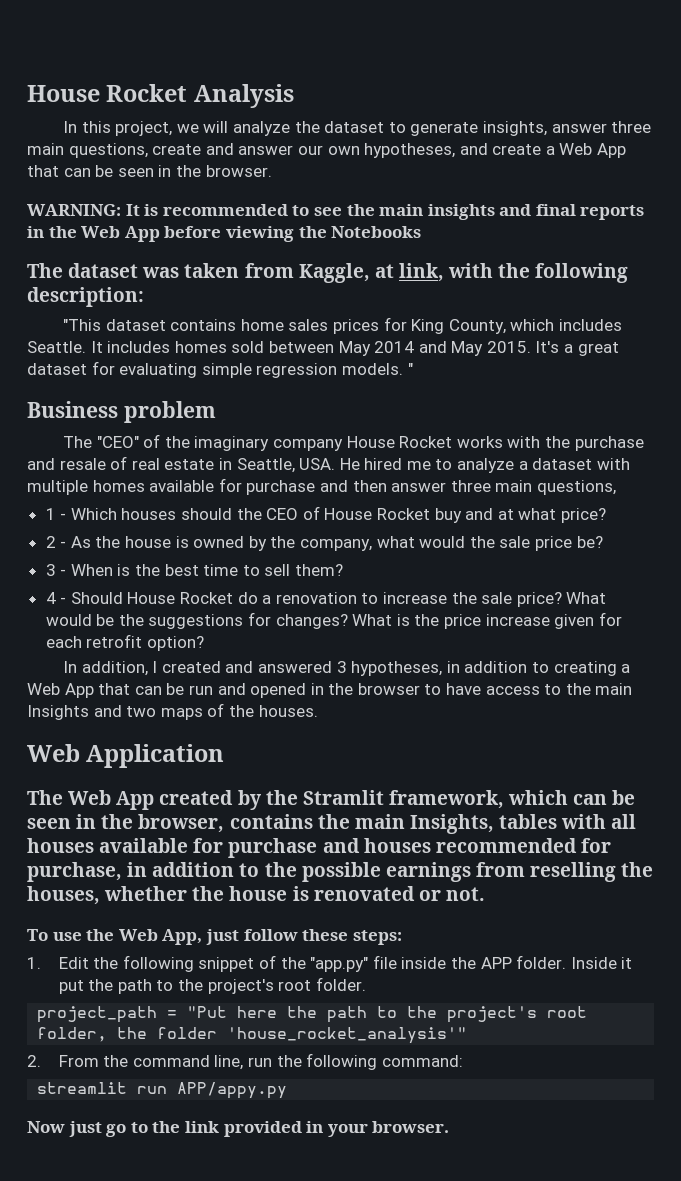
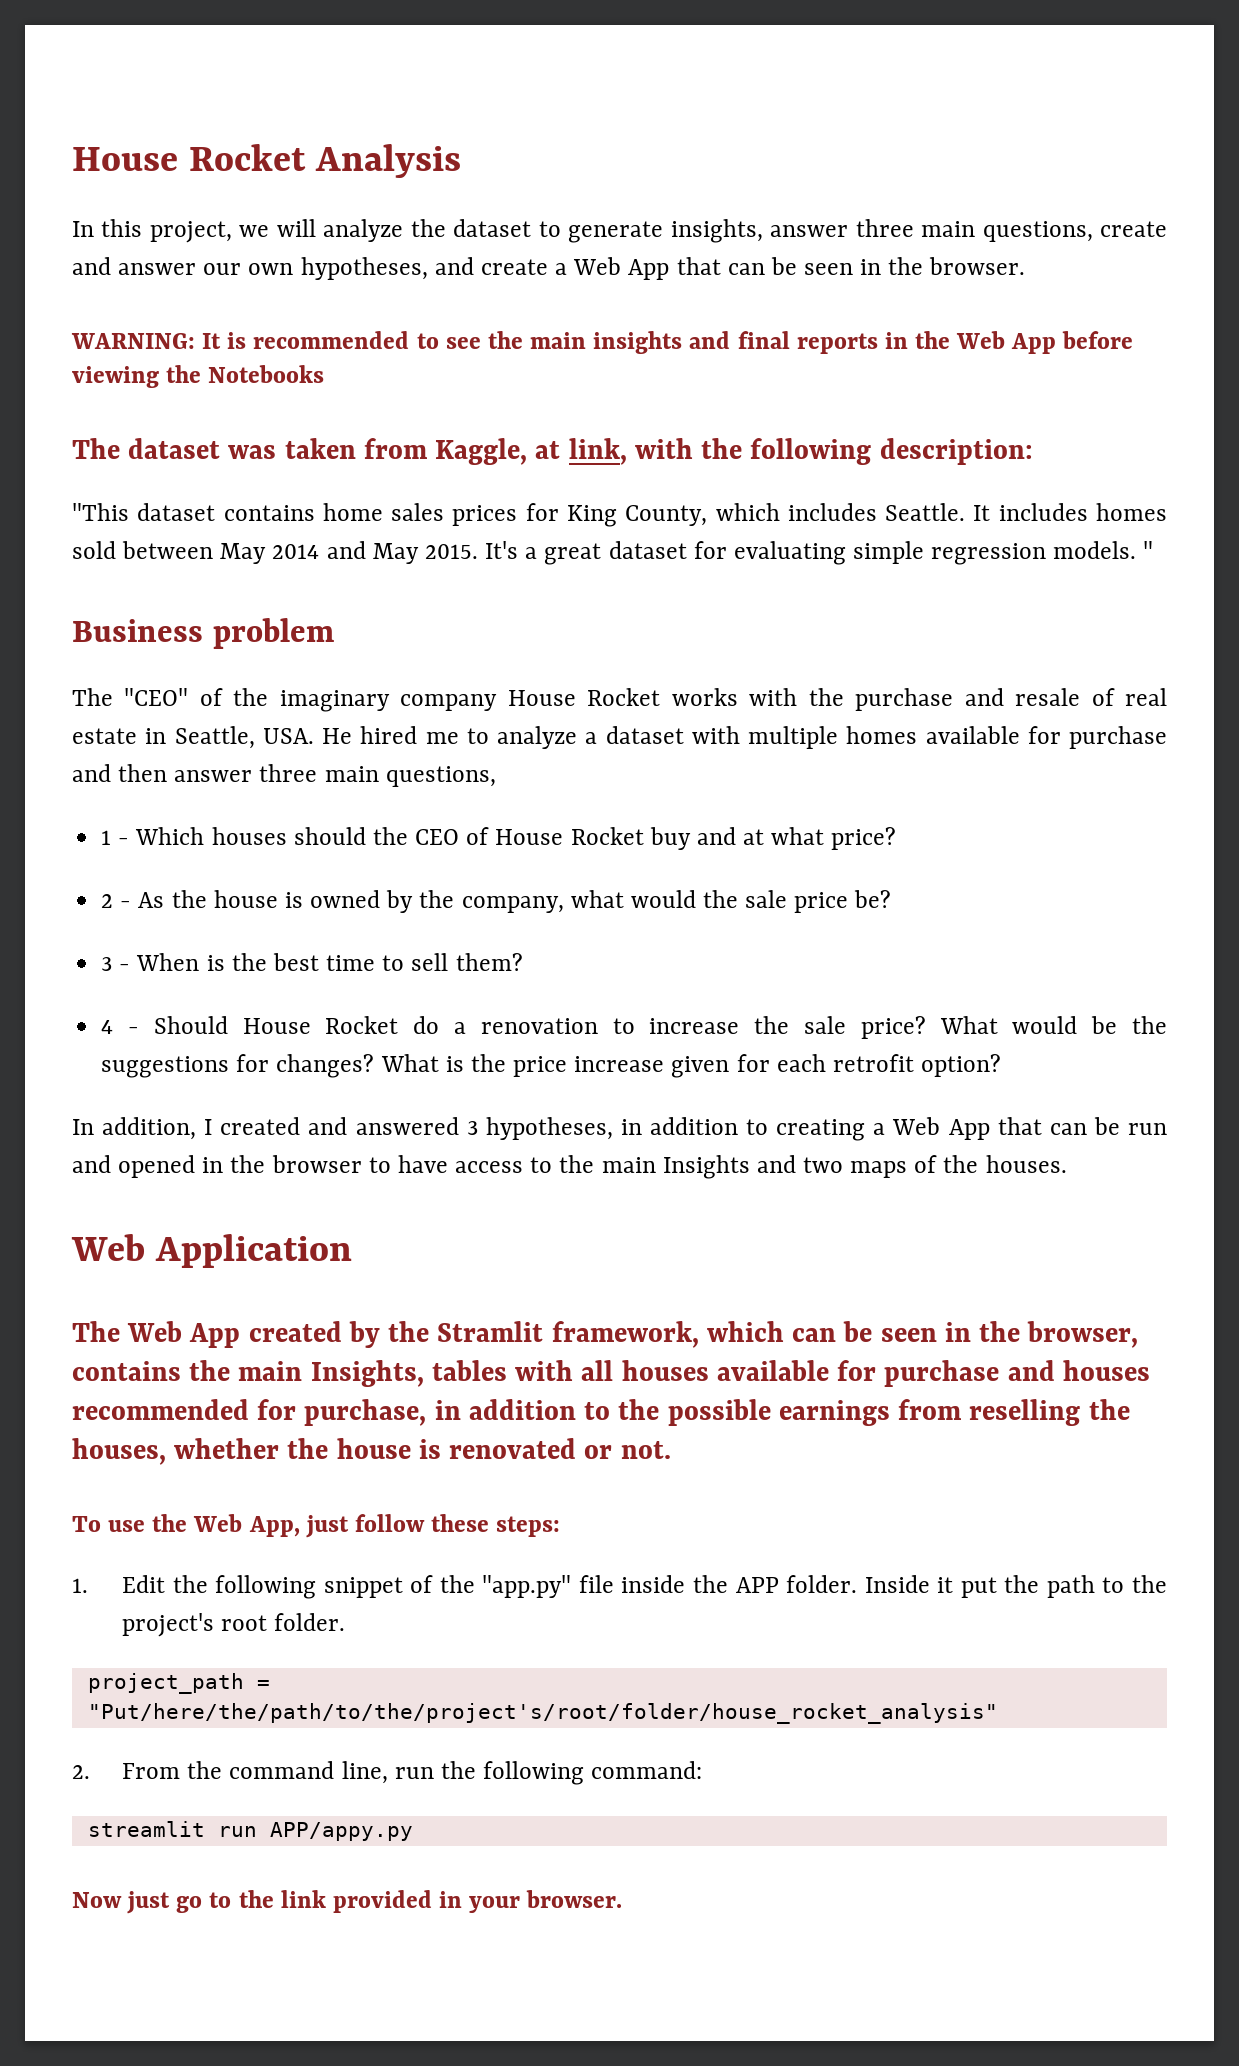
[187,1006,588,1023] [37,1027,468,1044] "Put here the path to the project's root folder, the folder 'house_rocket_analysis'" -> [87,1703,998,1724] "Put/here/the/path/to/the/project's/root/folder/house_rocket_analysis"

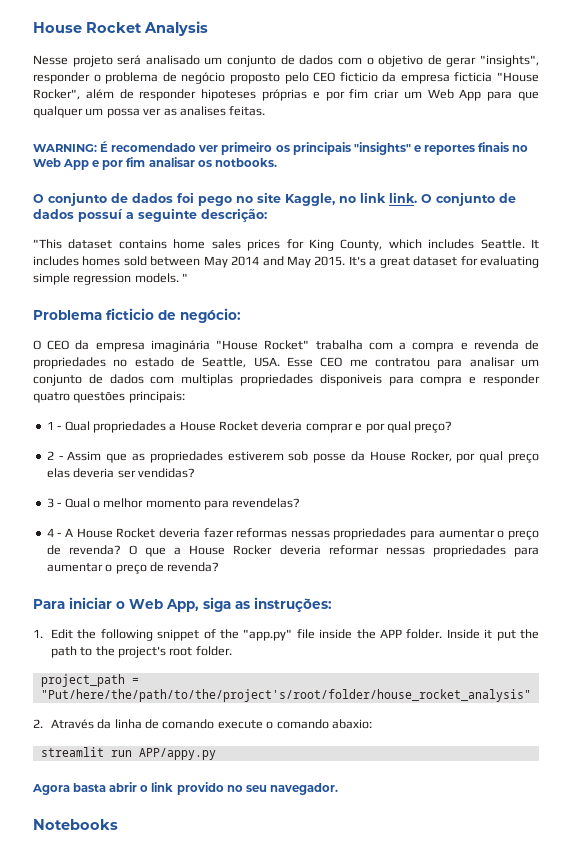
[72,219,1167,243] [72,257,1026,280] [71,331,1134,354] [72,365,325,388] [72,438,1033,465] In this project, we will analyze the dataset to generate insights, answer three main questions, create and answer our own hypotheses, and create a Web App that can be seen in the browser. // WARNING: It is recommended to see the main insights and final reports in the Web App before viewing the Notebooks // The dataset was taken from Kaggle, at link, with the following description: -> [33,55,540,67] [33,72,539,84] [33,89,539,101] [33,106,266,118] [33,141,529,155] [33,157,277,170] [33,192,516,206] [33,208,267,222] Nesse projeto será analisado um conjunto de dados com o objetivo de gerar "insights", responder o problema de negócio proposto pelo CEO ficticio da empresa ficticia "House Rocker", além de responder hipoteses próprias e por fim criar um Web App para que qualquer um possa ver as analises feitas. // WARNING: É recomendado ver primeiro os principais "insights" e reportes finais no Web App e por fim analisar os notbooks. // O conjunto de dados foi pego no site Kaggle, no link link. O conjunto de dados possuí a seguinte descrição:
[72,618,334,649] [72,688,1168,712] [72,726,1167,749] [72,764,496,787] [101,827,897,850] [101,890,892,913] [101,953,523,971] Business problem // The "CEO" of the imaginary company House Rocket works with the purchase and resale of real estate in Seattle, USA. He hired me to analyze a dataset with multiple homes available for purchase and then answer three main questions, // 1 - Which houses should the CEO of House Rocket buy and at what price? // 2 - As the house is owned by the company, what would the sale price be? // 3 - When is the best time to sell them? -> [33,308,241,323] [33,340,539,352] [33,357,539,369] [33,374,540,386] [33,391,185,403] [46,421,453,433] [46,451,540,463] [46,468,195,478] [46,498,301,510] Problema ficticio de negócio: // O CEO da empresa imaginária "House Rocket" trabalha com a compra e revenda de propriedades no estado de Seattle, USA. Esse CEO me contratou para analisar um conjunto de dados com multiplas propriedades disponiveis para compra e responder quatro questões principais: // 1 - Qual propriedades a House Rocket deveria comprar e por qual preço? // 2 - Assim que as propriedades estiverem sob posse da House Rocker, por qual preço elas deveria ser vendidas? // 3 - Qual o melhor momento para revendelas?
[153,1016,1167,1039] [101,1054,1002,1078] [72,1117,1167,1141] [72,1155,1067,1179] [71,1234,353,1268] [72,1321,1139,1348] [72,1360,1150,1387] [72,1399,1130,1426] [72,1438,671,1465] [72,1514,561,1538] Should House Rocket do a renovation to increase the sale price? What would be the suggestions for changes? What is the price increase given for each retrofit option? // In addition, I created and answered 3 hypotheses, in addition to creating a Web App that can be run and opened in the browser to have access to the main Insights and two maps of the houses. // Web Application // The Web App created by the Stramlit framework, which can be seen in the browser, contains the main Insights, tables with all houses available for purchase and houses recommended for purchase, in addition to the possible earnings from reselling the houses, whether the house is renovated or not. // To use the Web App, just follow these steps: -> [65,528,539,540] [46,545,539,557] [46,562,220,574] [33,597,332,612] A House Rocket deveria fazer reformas nessas propriedades para aumentar o preço de revenda? O que a House Rocker deveria reformar nessas propriedades para aumentar o preço de revenda? // Para iniciar o Web App, siga as instruções:
[122,1761,703,1785] [87,1821,413,1841] [72,1890,623,1914] From the command line, run the following command: // streamlit run APP/appy.py // Now just go to the link provided in your browser. -> [50,719,372,729] [40,747,216,760] [32,782,338,795] [33,819,118,830] Através da linha de comando execute o comando abaxio: // streamlit run APP/appy.py // Agora basta abrir o link provido no seu navegador. // Notebooks

